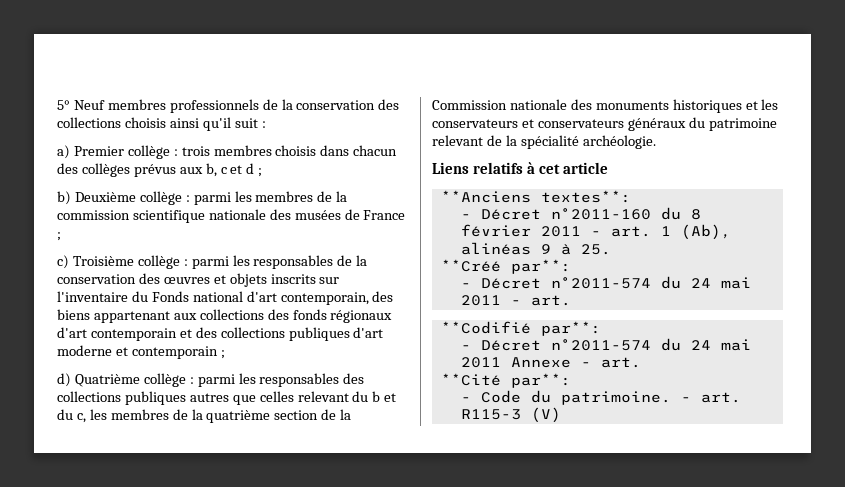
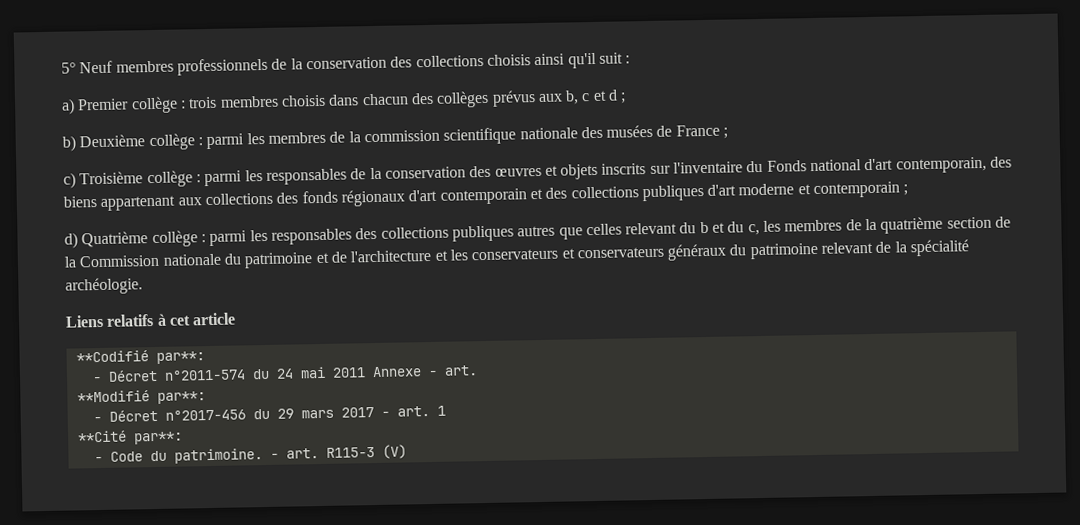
[570,99,742,113] des monuments historiques -> [223,249,432,269] du patrimoine et de l'architecture
[440,190,631,203] [460,207,701,220] [460,224,731,240] [460,242,611,255] [440,259,571,274] [460,276,751,289] [460,295,571,306] // **Anciens textes**: // - Décret n°2011-160 du 8 février 2011 - art. 1 (Ab), alinéas 9 à 25. // **Créé par**: // - Décret n°2011-574 du 24 mai 2011 - art. -> (237, 319) none
(641, 362) none -> [76,390,206,404] [92,405,446,423] // **Modifié par**: // - Décret n°2017-456 du 29 mars 2017 - art. 1

